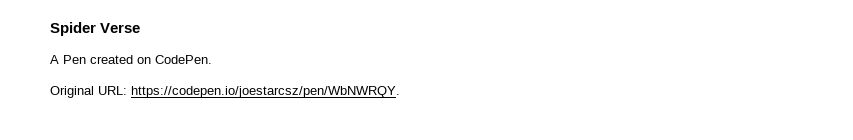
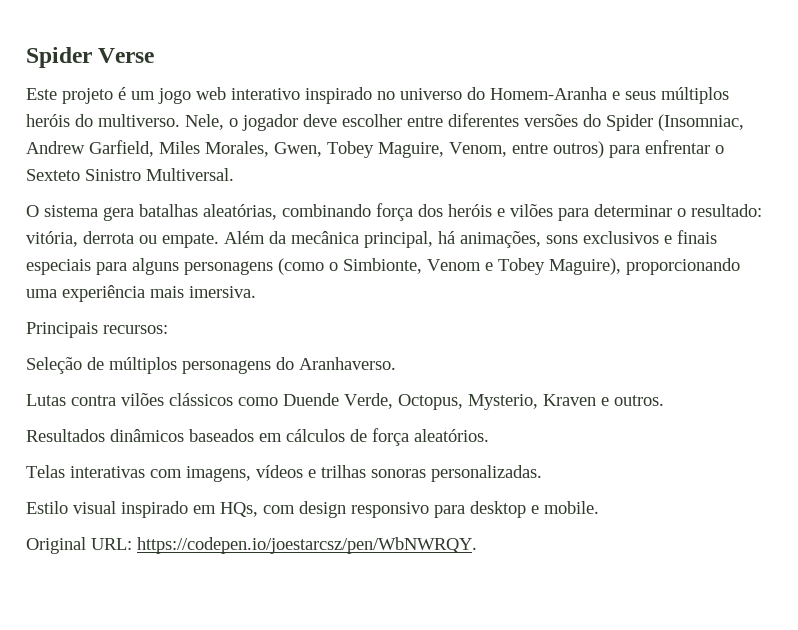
[50,55,212,64] A Pen created on CodePen. -> [26,87,729,104] [26,113,744,131] [26,140,724,158] [26,168,234,181] [26,203,762,221] [26,230,717,248] [26,258,740,275] [26,285,256,302] [26,322,168,338] [26,357,396,374] [26,393,664,410] [26,428,489,446] [26,465,542,482] [26,501,599,518] Este projeto é um jogo web interativo inspirado no universo do Homem-Aranha e seus múltiplos heróis do multiverso. Nele, o jogador deve escolher entre diferentes versões do Spider (Insomniac, Andrew Garfield, Miles Morales, Gwen, Tobey Maguire, Venom, entre outros) para enfrentar o Sexteto Sinistro Multiversal. // O sistema gera batalhas aleatórias, combinando força dos heróis e vilões para determinar o resultado: vitória, derrota ou empate. Além da mecânica principal, há animações, sons exclusivos e finais especiais para alguns personagens (como o Simbionte, Venom e Tobey Maguire), proporcionando uma experiência mais imersiva. // Principais recursos: // Seleção de múltiplos personagens do Aranhaverso. // Lutas contra vilões clássicos como Duende Verde, Octopus, Mysterio, Kraven e outros. // Resultados dinâmicos baseados em cálculos de força aleatórios. // Telas interativas com imagens, vídeos e trilhas sonoras personalizadas. // Estilo visual inspirado em HQs, com design responsivo para desktop e mobile.

